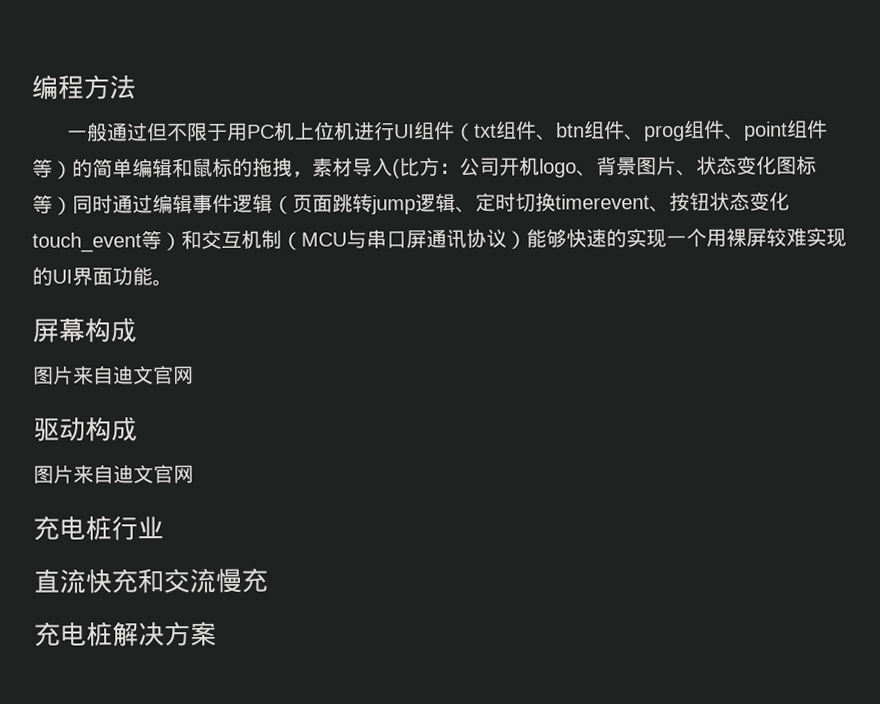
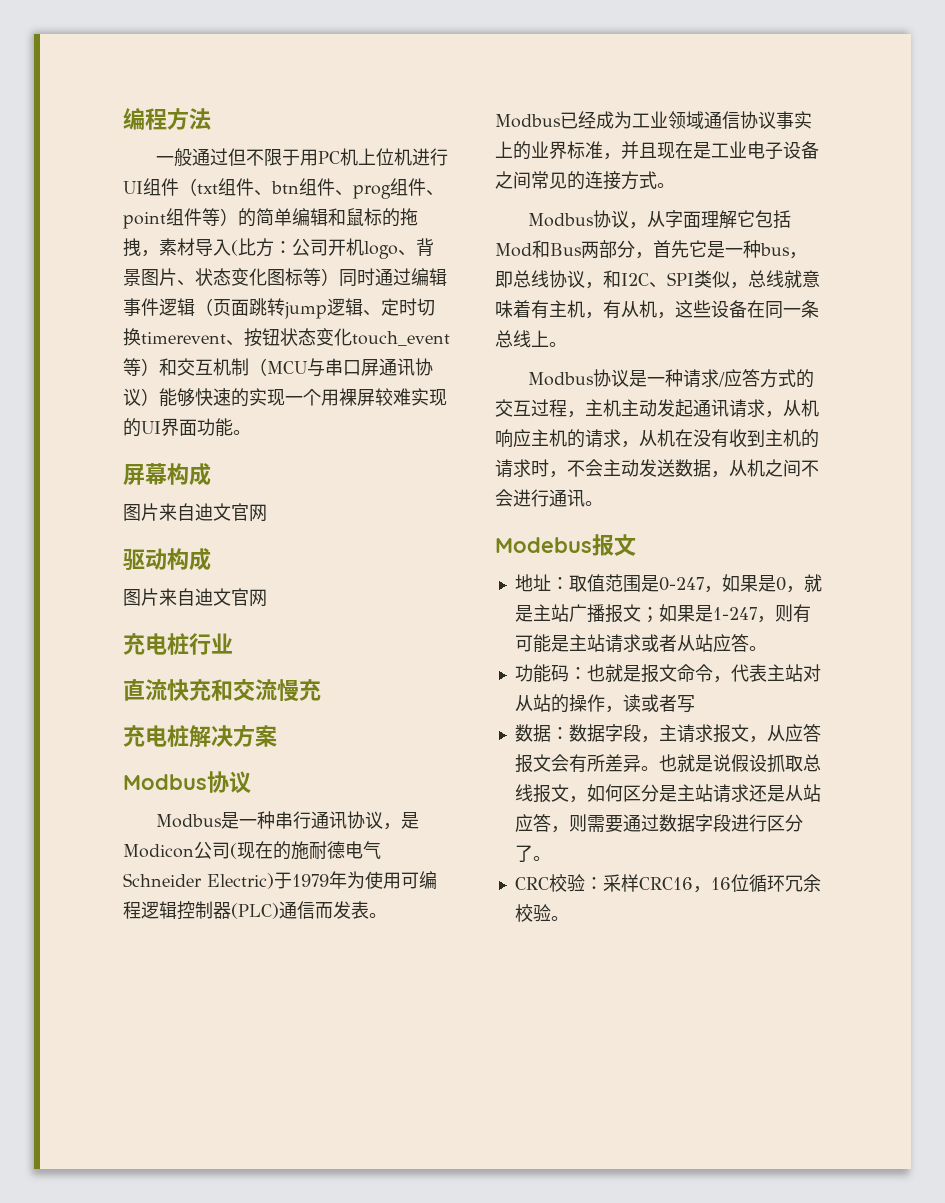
(217, 633) none -> [123,771,251,794] [156,811,420,830] [123,841,381,860] [123,871,437,889] [123,901,387,920] [495,111,812,129] [495,141,819,160] [495,171,675,190] [528,210,792,229] [495,240,807,259] [495,270,820,289] [495,300,819,319] [495,330,567,348] [528,369,815,388] [495,399,819,418] [495,429,819,448] [495,459,819,478] [495,489,603,507] [495,534,636,556] [514,574,822,593] [514,604,811,623] [514,634,767,653] [514,664,821,683] [514,694,695,713] [514,724,821,743] [514,754,821,773] [514,784,821,803] [514,814,803,833] [514,845,551,862] [514,874,821,893] [514,904,569,922] // Modbus协议 // Modbus是一种串行通讯协议，是Modicon公司(现在的施耐德电气Schneider Electric)于1979年为使用可编程逻辑控制器(PLC)通信而发表。Modbus已经成为工业领域通信协议事实上的业界标准，并且现在是工业电子设备之间常见的连接方式。 // Modbus协议，从字面理解它包括Mod和Bus两部分，首先它是一种bus，即总线协议，和I2C、SPI类似，总线就意味着有主机，有从机，这些设备在同一条总线上。 // Modbus协议是一种请求/应答方式的交互过程，主机主动发起通讯请求，从机响应主机的请求，从机在没有收到主机的请求时，不会主动发送数据，从机之间不会进行通讯。 // Modebus报文 // 地址：取值范围是0-247，如果是0，就是主站广播报文；如果是1-247，则有可能是主站请求或者从站应答。 // 功能码：也就是报文命令，代表主站对从站的操作，读或者写 // 数据：数据字段，主请求报文，从应答报文会有所差异。也就是说假设抓取总线报文，如何区分是主站请求还是从站应答，则需要通过数据字段进行区分了。 // CRC校验：采样CRC16，16位循环冗余校验。

